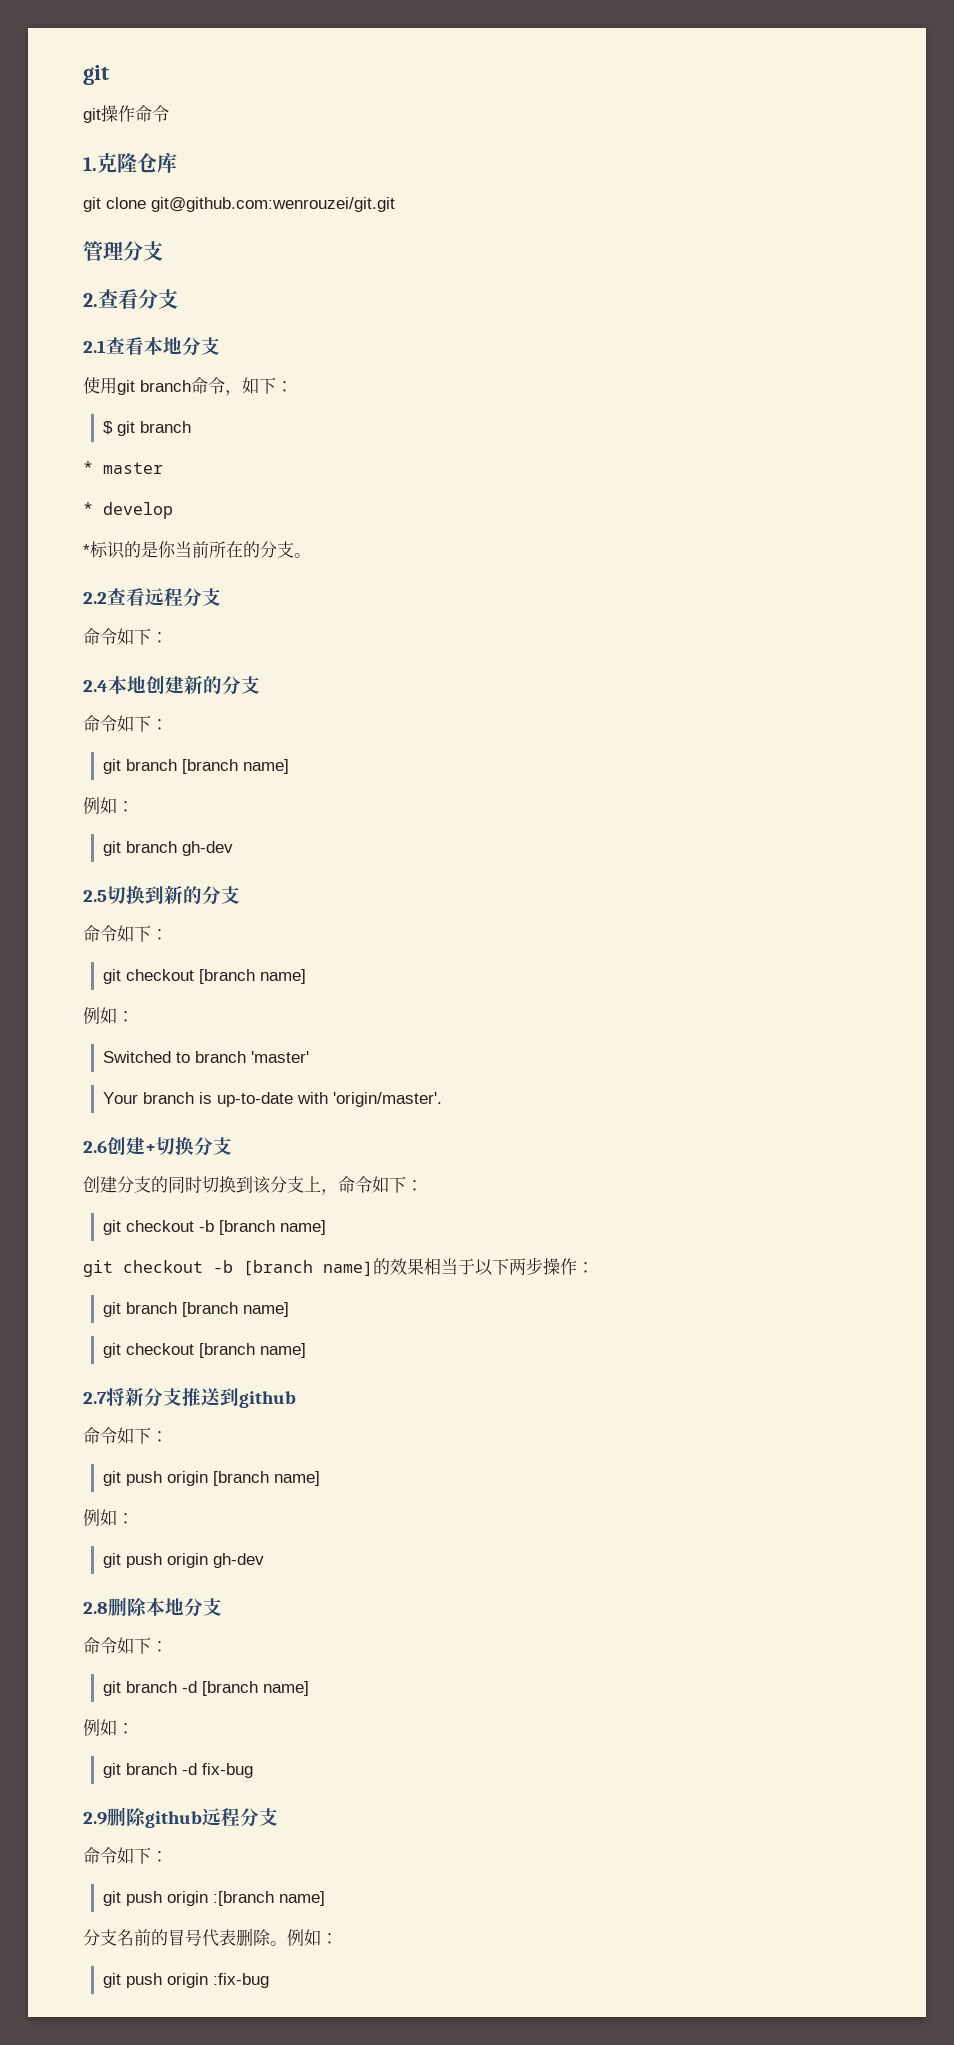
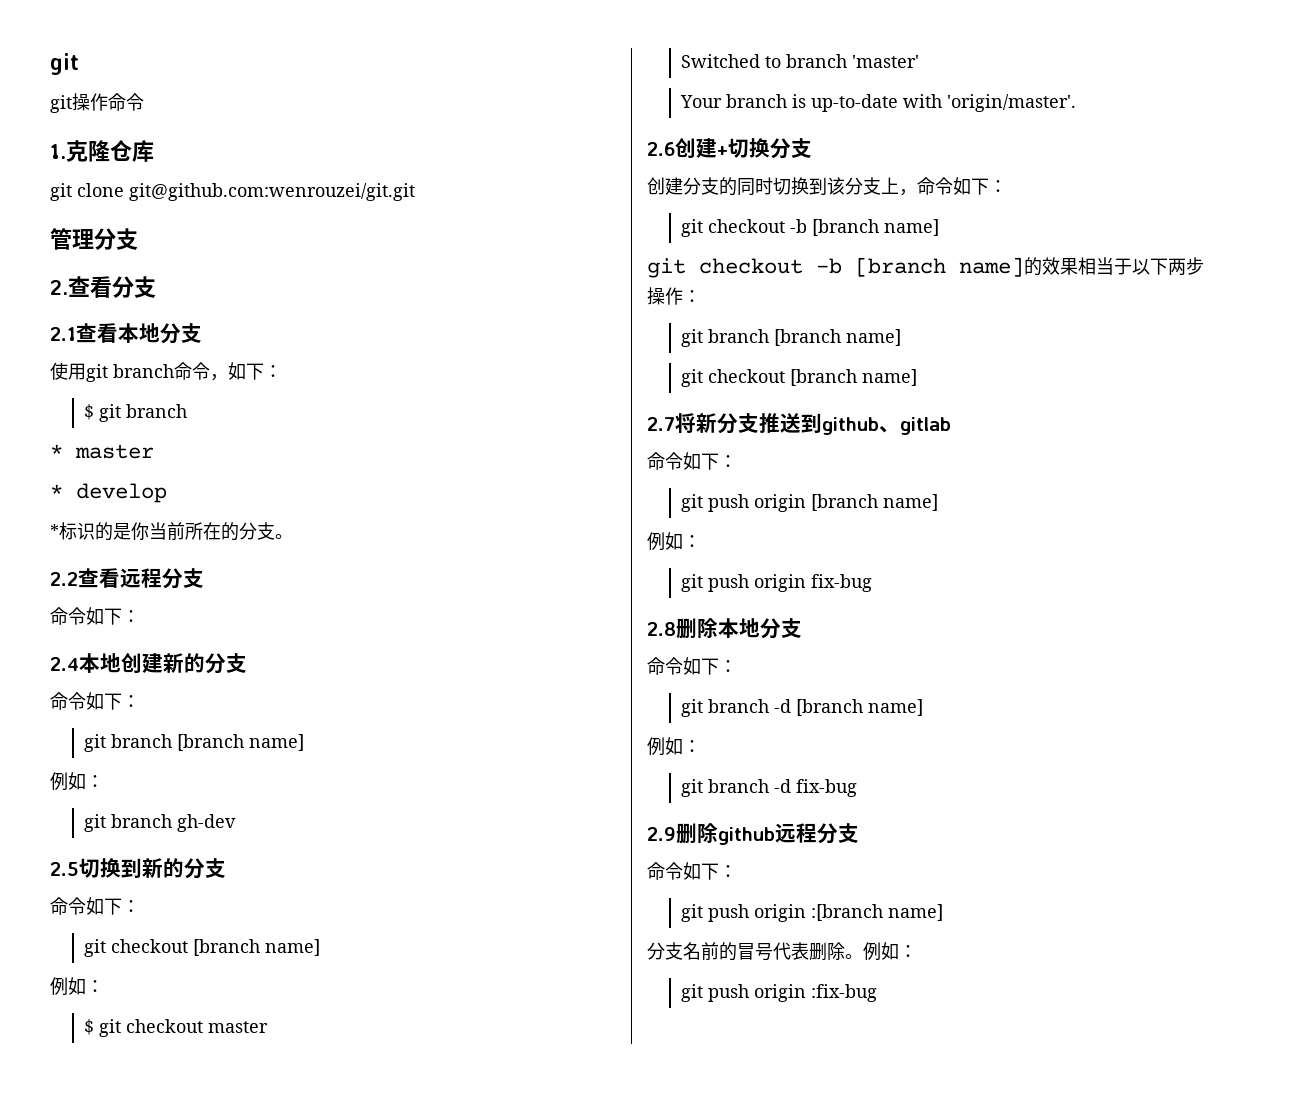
(134, 1016) none -> [84,1019,269,1037] // $ git checkout master
(296, 1399) none -> [879,417,951,435] 、gitlab
[213,1553,265,1568] gh-dev -> [811,574,873,592] fix-bug

